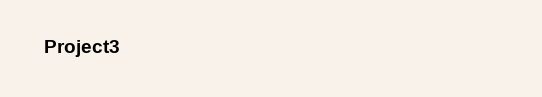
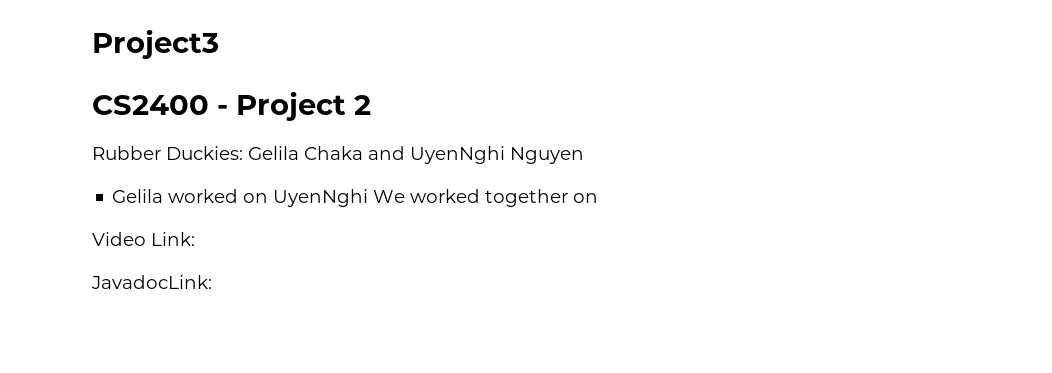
(120, 48) none -> [92,91,371,121] [92,146,584,164] [112,189,599,207] [92,232,195,246] [91,275,212,289] // CS2400 - Project 2 // Rubber Duckies: Gelila Chaka and UyenNghi Nguyen // Gelila worked on UyenNghi We worked together on // Video Link: // JavadocLink:

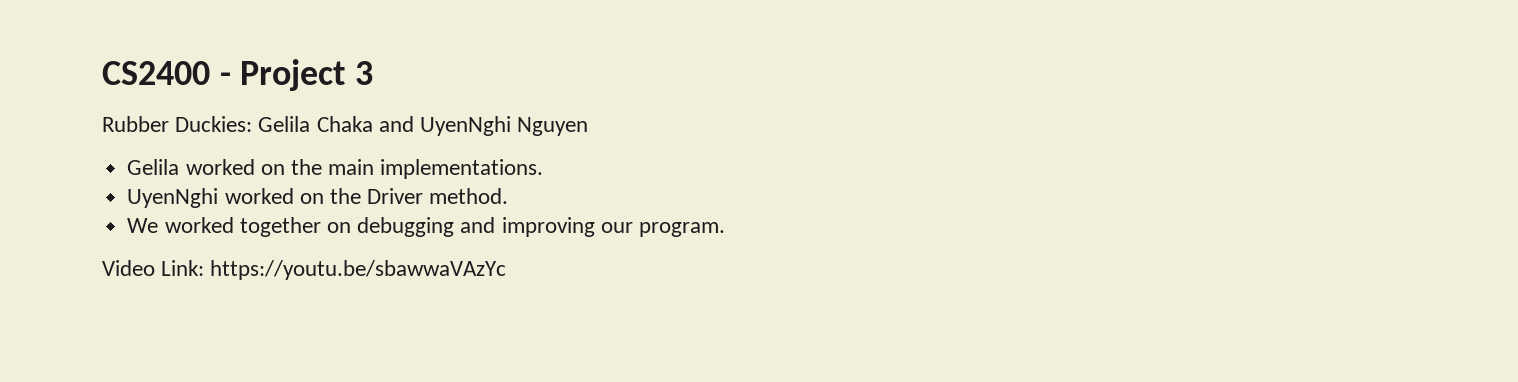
[92,29,219,59] Project3 // -> (102, 73) none
[354,95,371,115] 2 -> [355,61,374,85] 3
[273,189,369,207] UyenNghi -> [290,159,544,179] [127,188,509,208] the main implementations. // UyenNghi worked on the Driver method. //
(599, 198) none -> [357,217,725,237] debugging and improving our program.
[91,275,212,289] // JavadocLink: -> [210,260,507,280] https://youtu.be/sbawwaVAzYc

